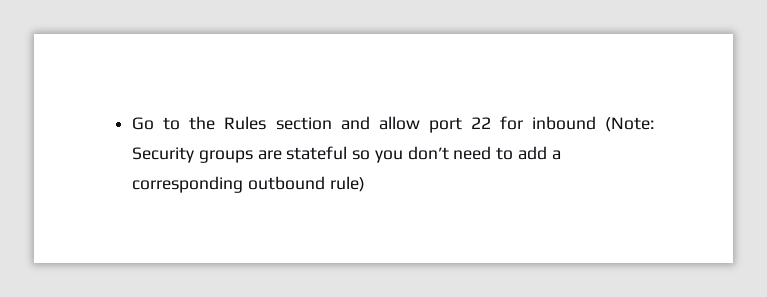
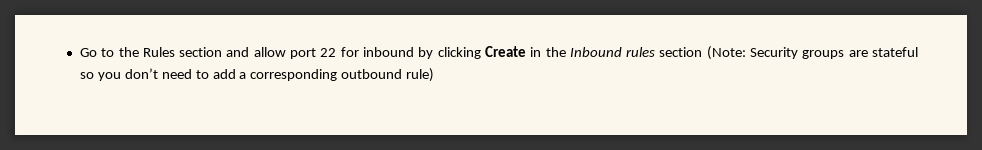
(596, 123) none -> [418,46,703,59] by clicking Create in the Inbound rules section

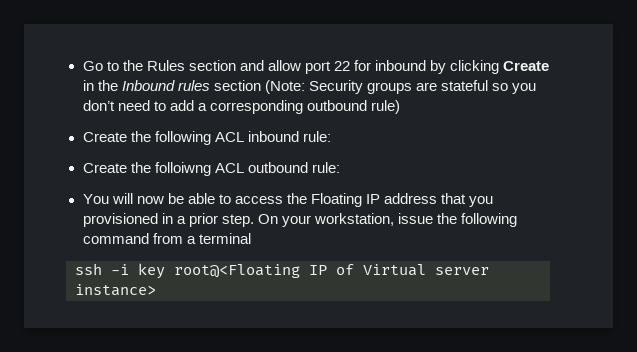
(435, 75) none -> [82,131,331,145] [82,162,340,176] [82,193,494,207] [82,213,517,227] [82,233,251,244] [75,263,489,279] [75,284,156,296] // Create the following ACL inbound rule: // Create the folloiwng ACL outbound rule: // You will now be able to access the Floating IP address that you provisioned in a prior step. On your workstation, issue the following command from a terminal // ssh -i key root@<Floating IP of Virtual server instance>

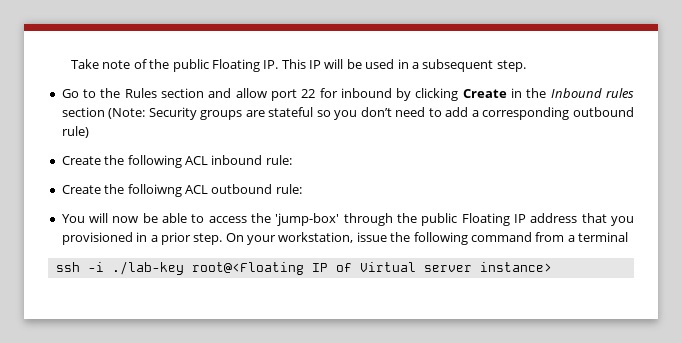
(82, 66) none -> [71,59,526,72] Take note of the public Floating IP. This IP will be used in a subsequent step. //
(307, 198) none -> [275,213,458,226] 'jump-box' through the public
[138,263,165,279] key -> [111,261,184,275] ./lab-key

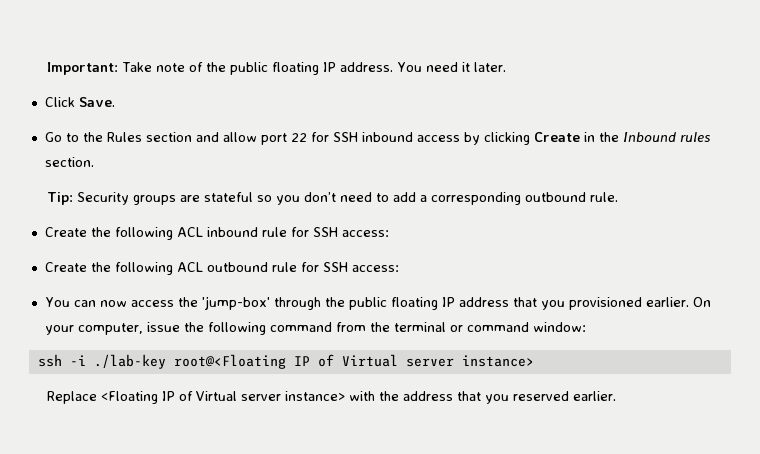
(71, 64) none -> [46,62,118,75] Important:
[211,59,526,72] Floating IP. This IP will be used in a subsequent step. -> [271,62,506,75] [44,97,115,107] floating IP address. You need it later. // Click Save.
[340,88,392,98] inbound -> [332,132,460,142] SSH inbound access
[61,107,146,119] section (Note: -> [44,157,94,167] [46,192,73,205] section. // Tip:
[61,126,89,138] rule) -> [589,192,618,202] rule.
[265,155,292,165] [61,184,182,197] rule: // Create the folloiwng -> [261,227,389,237] [44,262,173,275] rule for SSH access: // Create the following
[275,184,302,194] [61,213,205,223] rule: // You will now be able to -> [271,262,399,272] [44,297,127,307] rule for SSH access: // You can now
[461,213,510,226] Floating -> [390,297,438,310] floating
[136,232,223,245] in a prior step. -> [645,297,689,307] earlier.
[278,232,354,243] workstation, -> [77,323,143,335] computer,
[567,235,575,242] a -> [369,322,390,332] the
(628, 237) none -> [449,322,586,332] or command window:
(552, 267) none -> [46,391,616,404] // Replace <Floating IP of Virtual server instance> with the address that you reserved earlier.

